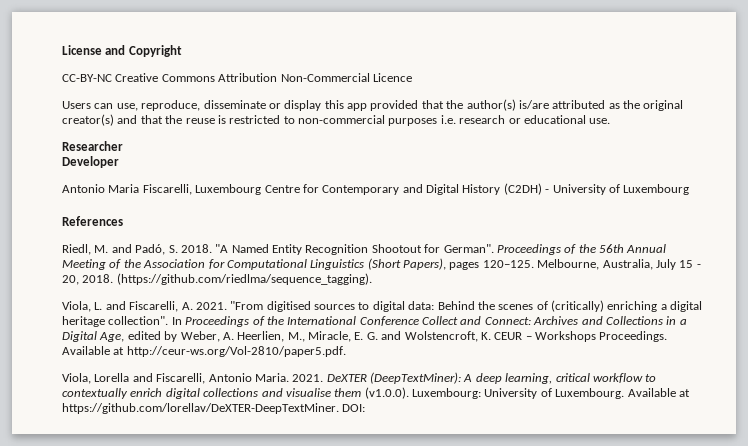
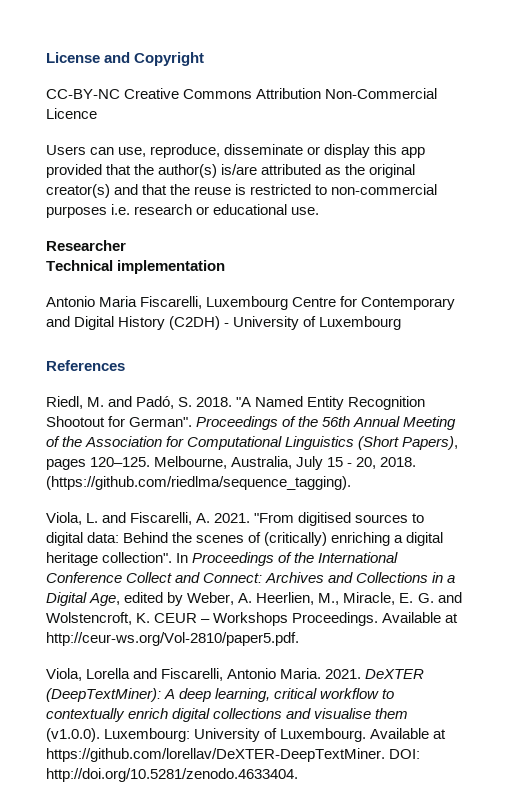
[62,156,119,168] Developer -> [46,260,226,274] Technical implementation
(366, 408) none -> [46,768,298,782] http://doi.org/10.5281/zenodo.4633404.

